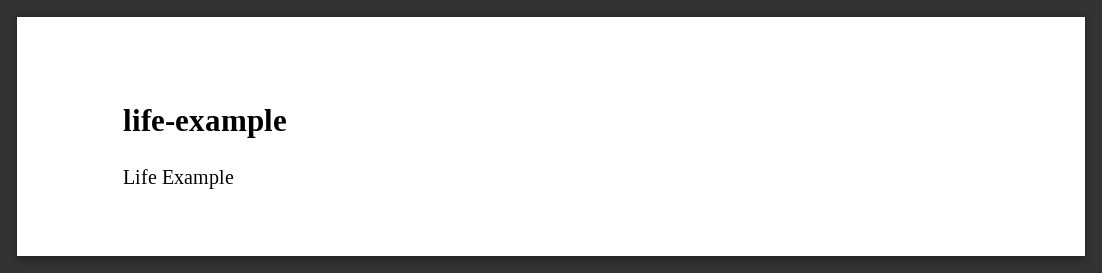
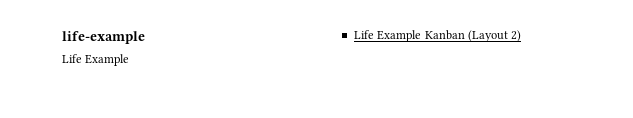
(235, 179) none -> [353,30,522,42] // Life Example Kanban (Layout 2)

